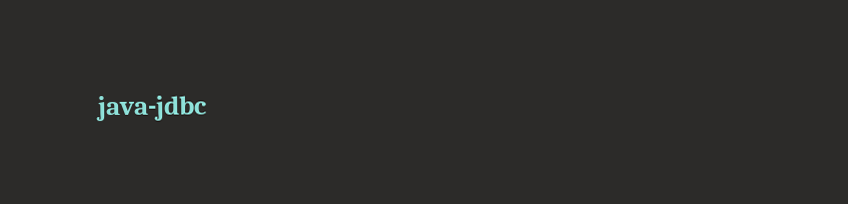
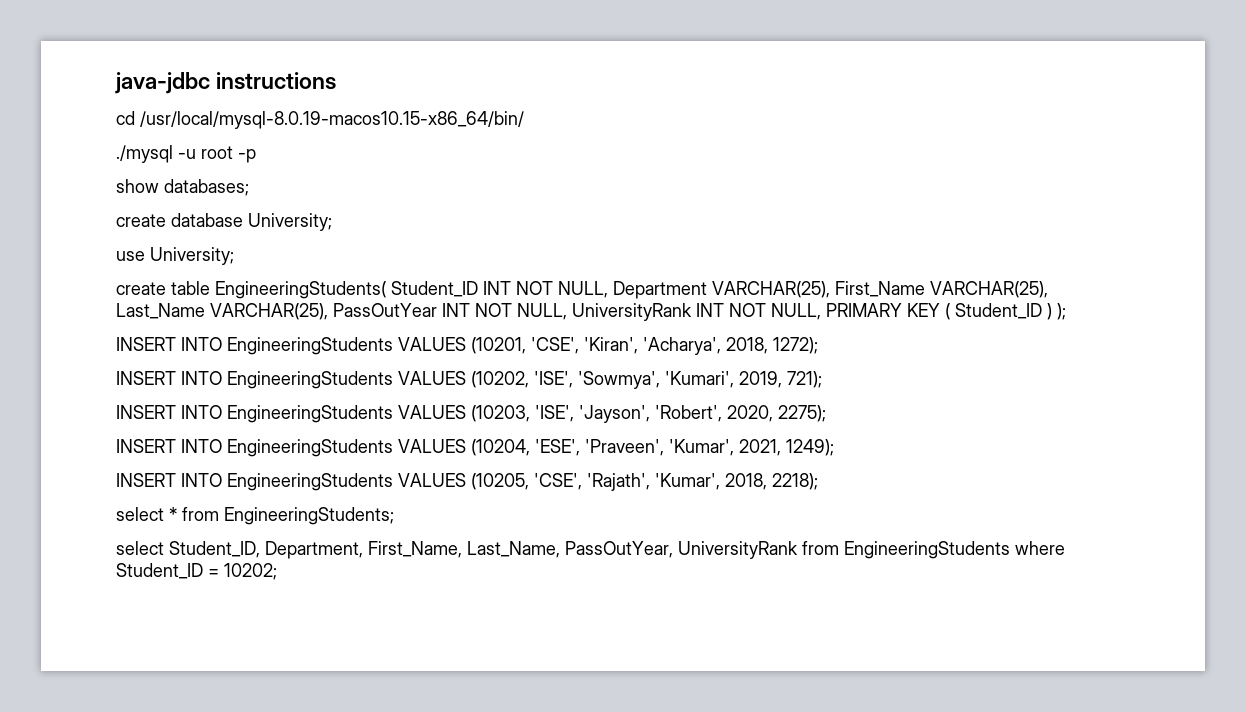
(208, 108) none -> [216,72,337,90] [116,111,524,129] [116,145,256,163] [116,179,249,196] [116,213,332,231] [116,247,234,265] [116,281,1048,299] [116,303,1066,321] [116,337,818,355] [116,371,822,389] [116,405,826,423] [116,439,834,457] [116,473,818,491] [116,507,394,525] [116,541,1065,559] [116,563,277,580] instructions // cd /usr/local/mysql-8.0.19-macos10.15-x86_64/bin/ // ./mysql -u root -p // show databases; // create database University; // use University; // create table EngineeringStudents( Student_ID INT NOT NULL, Department VARCHAR(25), First_Name VARCHAR(25), Last_Name VARCHAR(25), PassOutYear INT NOT NULL, UniversityRank INT NOT NULL, PRIMARY KEY ( Student_ID ) ); // INSERT INTO EngineeringStudents VALUES (10201, 'CSE', 'Kiran', 'Acharya', 2018, 1272); // INSERT INTO EngineeringStudents VALUES (10202, 'ISE', 'Sowmya', 'Kumari', 2019, 721); // INSERT INTO EngineeringStudents VALUES (10203, 'ISE', 'Jayson', 'Robert', 2020, 2275); // INSERT INTO EngineeringStudents VALUES (10204, 'ESE', 'Praveen', 'Kumar', 2021, 1249); // INSERT INTO EngineeringStudents VALUES (10205, 'CSE', 'Rajath', 'Kumar', 2018, 2218); // select * from EngineeringStudents; // select Student_ID, Department, First_Name, Last_Name, PassOutYear, UniversityRank from EngineeringStudents where Student_ID = 10202;

